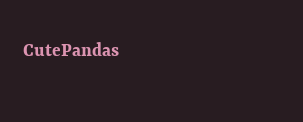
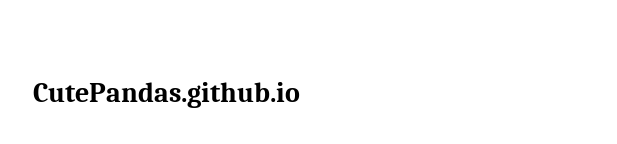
[23,42,119,56] CutePandas -> [33,82,300,108] CutePandas.github.io

